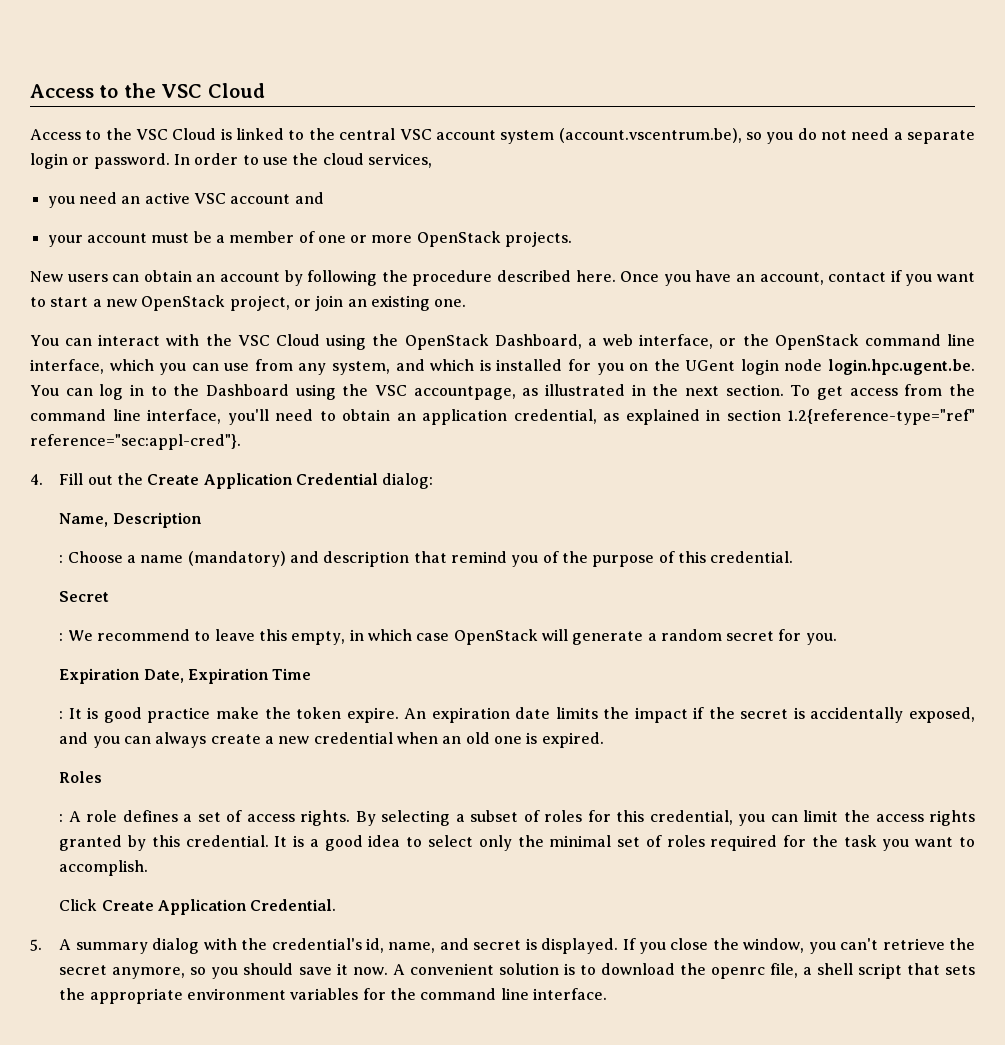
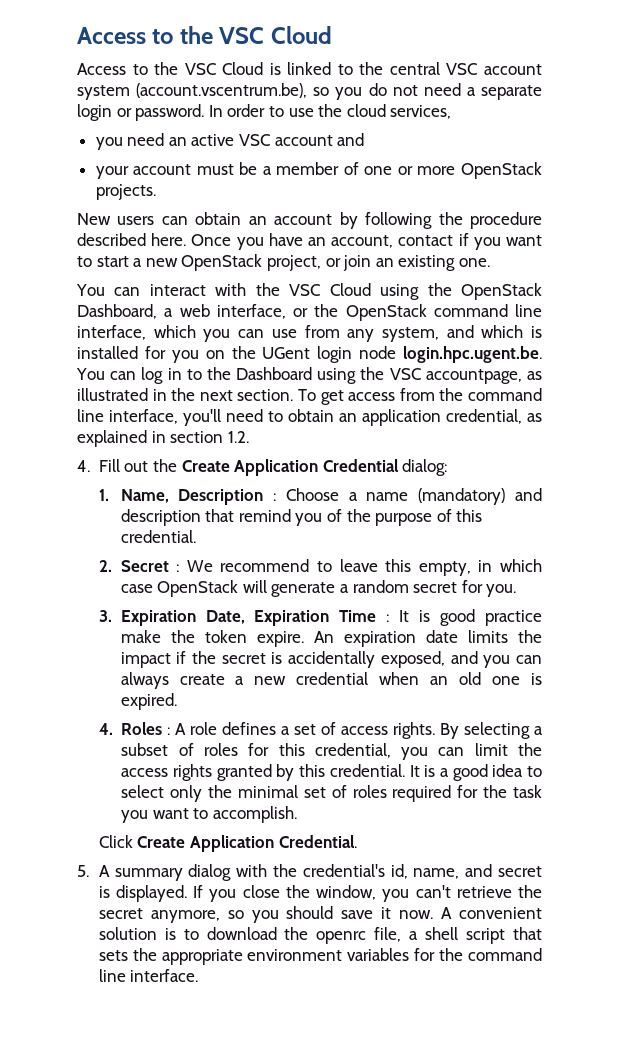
[787,409,975,425] [30,434,241,450] 1.2{reference-type="ref" reference="sec:appl-cred"}. -> [227,431,249,443] 1.2.
(434, 481) none -> [98,489,109,501] 1.
(202, 520) // -> (264, 497) none
(794, 557) none -> [98,560,112,572] 2.
(110, 596) // -> (169, 566) none
(837, 639) none -> [98,610,112,622] 3.
(312, 674) // -> (377, 616) none
(604, 740) none -> [98,723,113,735] 4.
(103, 777) // -> (163, 728) none

